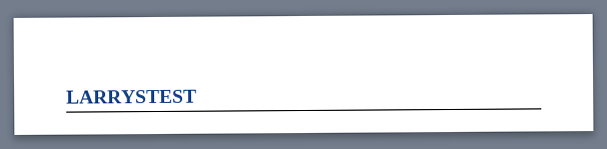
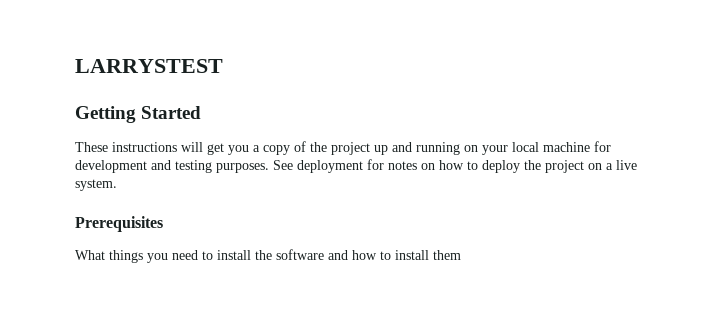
(197, 96) none -> [75,106,202,123] [75,141,611,155] [75,159,637,173] [75,179,117,191] [75,216,163,232] [75,249,461,263] // Getting Started // These instructions will get you a copy of the project up and running on your local machine for development and testing purposes. See deployment for notes on how to deploy the project on a live system. // Prerequisites // What things you need to install the software and how to install them

